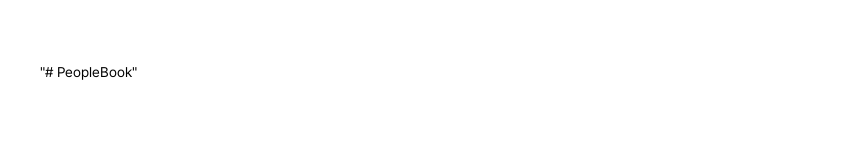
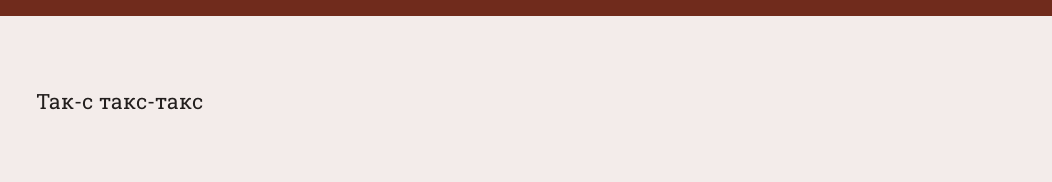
[40,67,137,80] "# PeopleBook" -> [36,94,203,110] Так-с такс-такс

